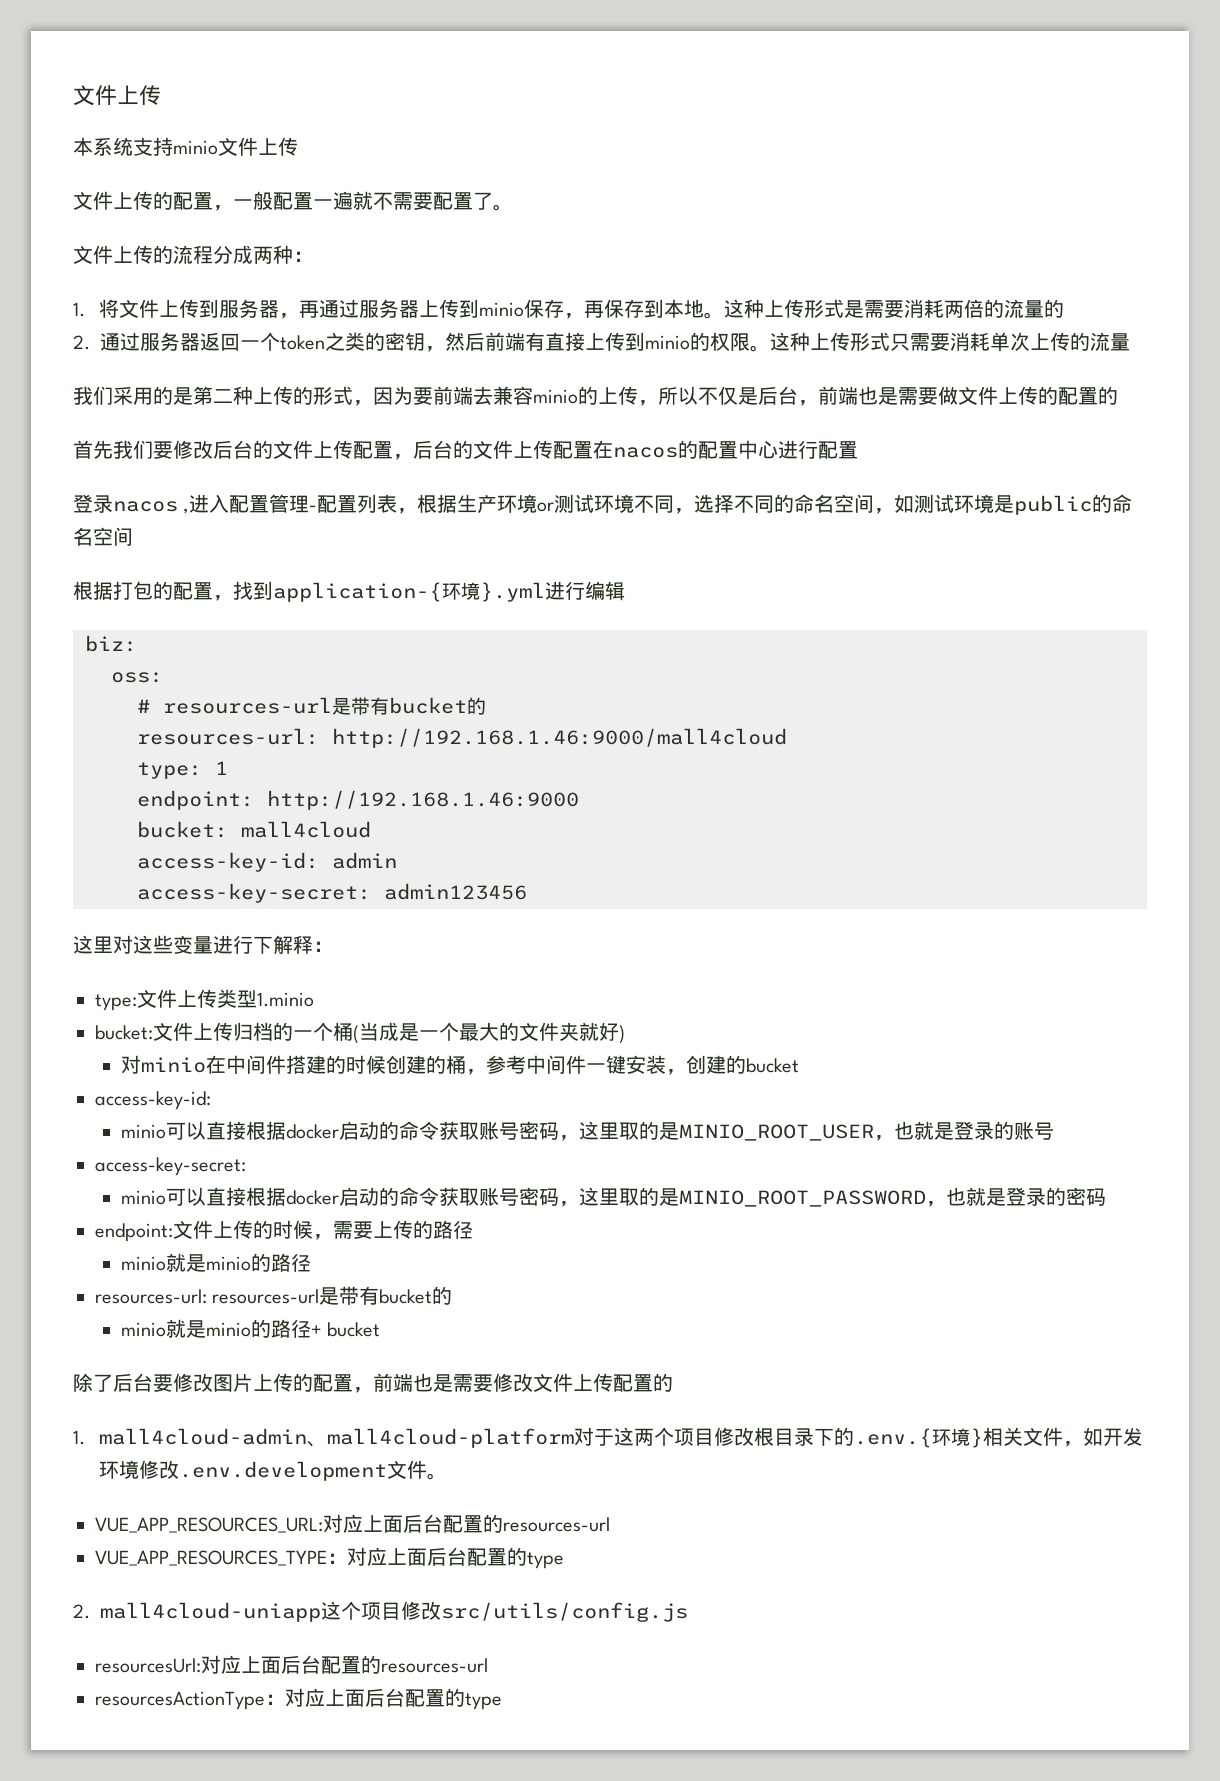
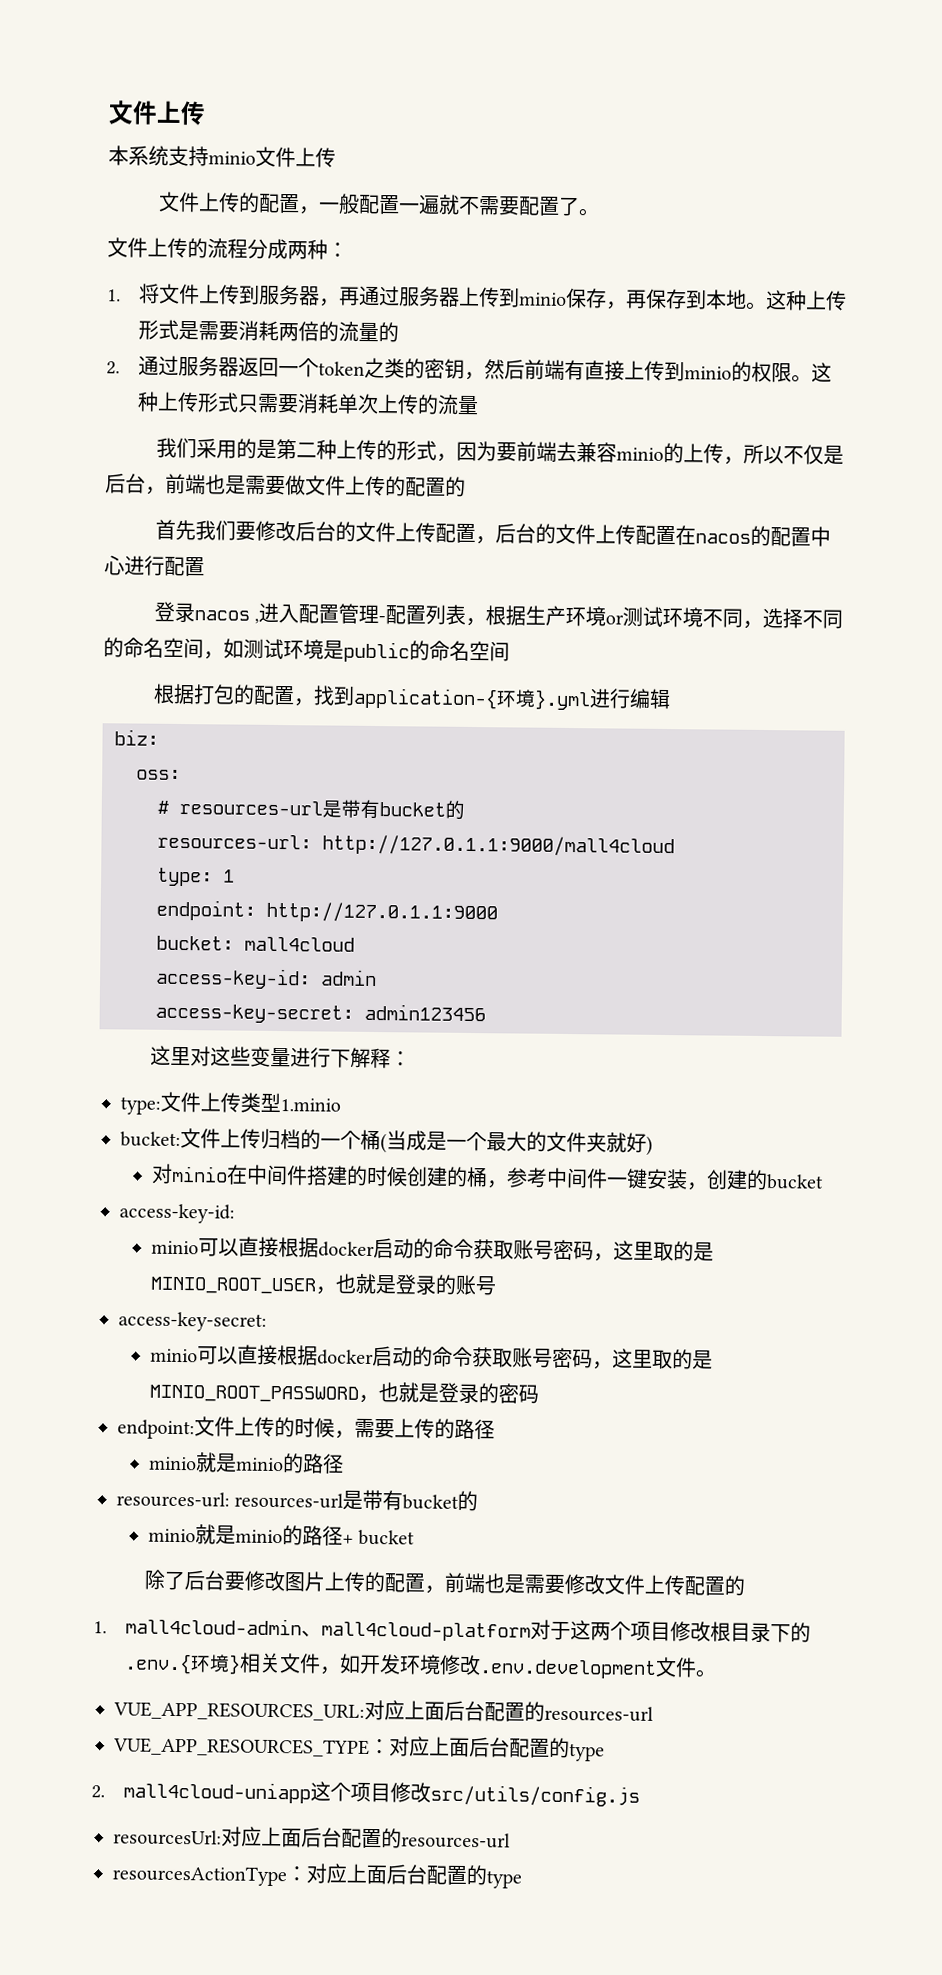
[332,728,787,748] http://192.168.1.46:9000/mall4cloud -> [322,834,675,858] http://127.0.1.1:9000/mall4cloud
[267,790,579,810] http://192.168.1.46:9000 -> [266,901,498,924] http://127.0.1.1:9000

